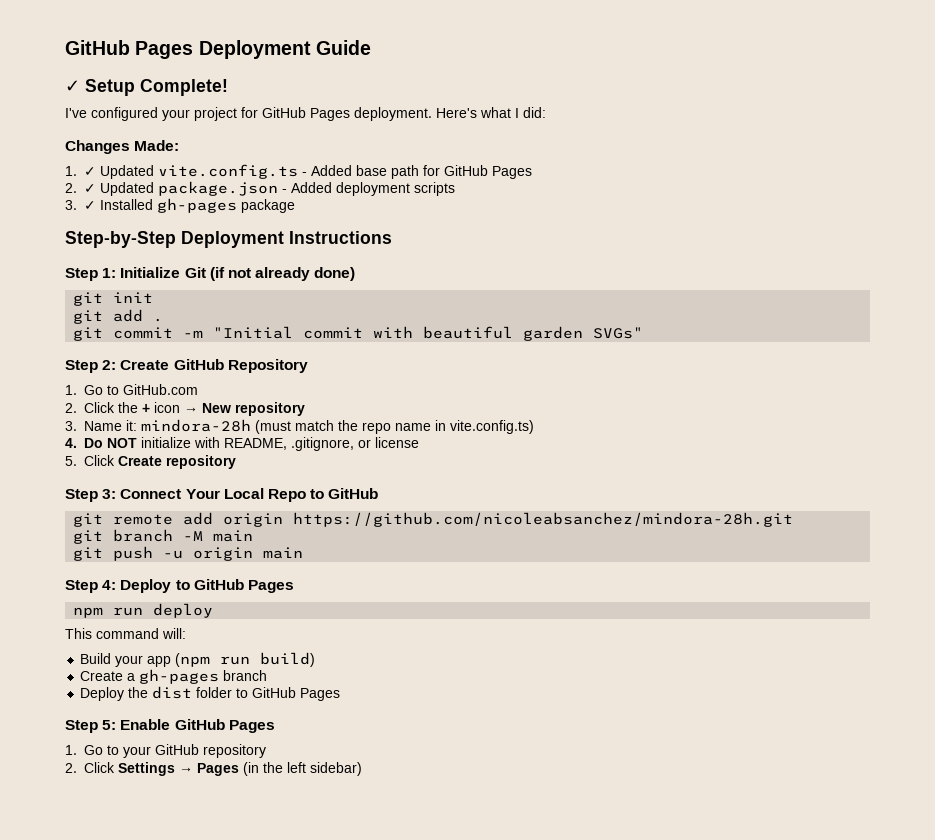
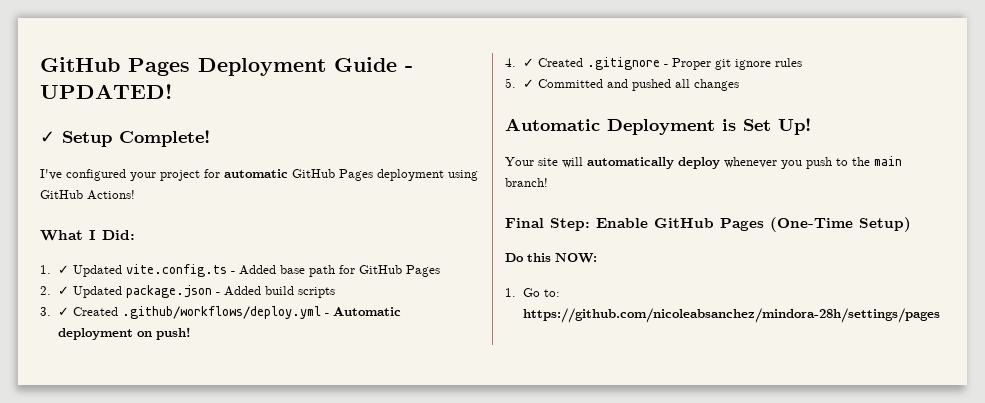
(371, 47) none -> [405,66,413,72] [40,84,172,99] - UPDATED!
[262,107,546,121] [65,140,180,154] GitHub Pages deployment. Here's what I did: // Changes Made: -> [224,169,478,181] [40,190,135,200] [40,230,135,241] automatic GitHub Pages deployment using GitHub Actions! // What I Did:
[336,182,410,196] deployment -> [264,286,294,295] build
[100,198,295,213] [65,231,392,248] [65,267,356,281] [73,292,154,306] [73,309,164,324] [73,326,644,341] [65,359,308,373] [65,384,198,395] [65,402,305,416] [65,419,534,434] [65,437,419,451] [65,455,236,469] [65,488,379,502] [73,512,794,527] [73,529,254,544] [73,546,304,561] [65,579,294,593] [73,603,214,618] [65,628,186,639] [80,652,316,667] [80,669,268,684] [80,686,341,701] [65,719,275,733] [65,744,266,758] [65,762,362,776] Installed gh-pages package // Step-by-Step Deployment Instructions // Step 1: Initialize Git (if not already done) // git init // git add . // git commit -m "Initial commit with beautiful garden SVGs" // Step 2: Create GitHub Repository // 1. Go to GitHub.com // 2. Click the + icon → New repository // 3. Name it: mindora-28h (must match the repo name in vite.config.ts) // 4. Do NOT initialize with README, .gitignore, or license // 5. Click Create repository // Step 3: Connect Your Local Repo to GitHub // git remote add origin https://github.com/nicoleabsanchez/mindora-28h.git // git branch -M main // git push -u origin main // Step 4: Deploy to GitHub Pages // npm run deploy // This command will: // Build your app (npm run build) // Create a gh-pages branch // Deploy the dist folder to GitHub Pages // Step 5: Enable GitHub Pages // 1. Go to your GitHub repository // 2. Click Settings → Pages (in the left sidebar) -> [72,306,401,319] [57,327,191,340] [505,57,802,70] [505,78,739,91] [505,118,811,135] [505,156,902,169] [505,178,548,187] [505,217,911,232] [505,253,597,263] [505,288,560,297] [522,308,940,323] Created .github/workflows/deploy.yml - Automatic deployment on push! // 4. ✓ Created .gitignore - Proper git ignore rules // 5. ✓ Committed and pushed all changes // Automatic Deployment is Set Up! // Your site will automatically deploy whenever you push to the main branch! // Final Step: Enable GitHub Pages (One-Time Setup) // Do this NOW: // 1. Go to: https://github.com/nicoleabsanchez/mindora-28h/settings/pages

